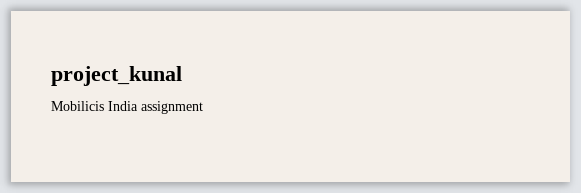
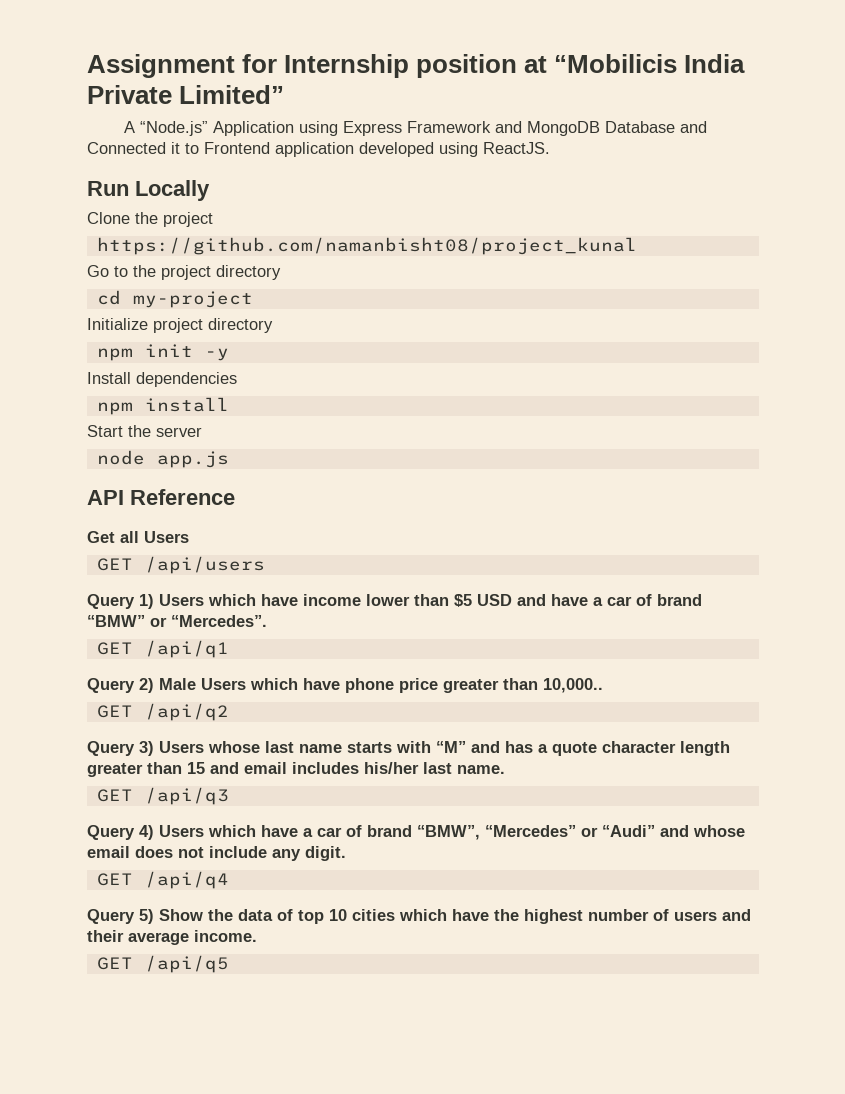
[51,66,182,86] [51,101,203,114] project_kunal // Mobilicis India assignment -> [87,54,746,78] [87,85,285,104] [124,121,708,136] [87,142,550,157] [87,180,210,201] [87,212,213,227] [96,237,637,255] [87,265,281,280] [96,290,253,308] [87,318,273,333] [96,344,229,361] [87,372,237,387] [96,397,229,415] [87,425,202,437] [96,450,229,468] [87,489,235,505] [87,531,189,543] [96,556,265,574] [87,594,702,609] [87,615,267,627] [96,640,229,658] [87,678,603,693] [96,703,229,721] [87,741,730,756] [87,762,505,777] [96,787,229,805] [87,825,745,840] [87,846,346,861] [96,871,229,889] [87,909,751,924] [87,930,257,945] [96,955,229,973] Assignment for Internship position at “Mobilicis India Private Limited” // A “Node.js” Application using Express Framework and MongoDB Database and Connected it to Frontend application developed using ReactJS. // Run Locally // Clone the project // https://github.com/namanbisht08/project_kunal // Go to the project directory // cd my-project // Initialize project directory // npm init -y // Install dependencies // npm install // Start the server // node app.js // API Reference // Get all Users // GET /api/users // Query 1) Users which have income lower than $5 USD and have a car of brand “BMW” or “Mercedes”. // GET /api/q1 // Query 2) Male Users which have phone price greater than 10,000.. // GET /api/q2 // Query 3) Users whose last name starts with “M” and has a quote character length greater than 15 and email includes his/her last name. // GET /api/q3 // Query 4) Users which have a car of brand “BMW”, “Mercedes” or “Audi” and whose email does not include any digit. // GET /api/q4 // Query 5) Show the data of top 10 cities which have the highest number of users and their average income. // GET /api/q5

